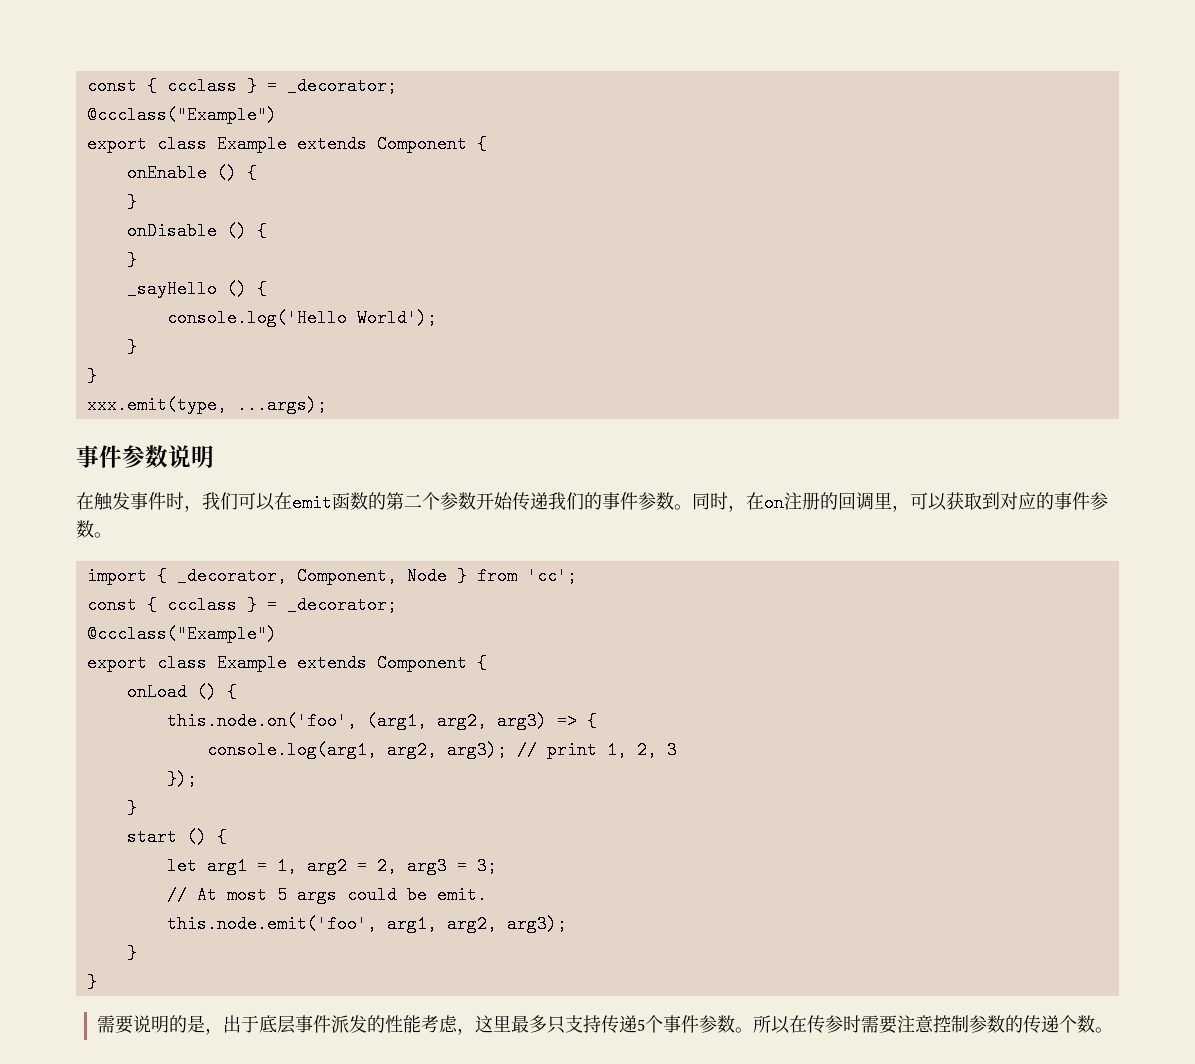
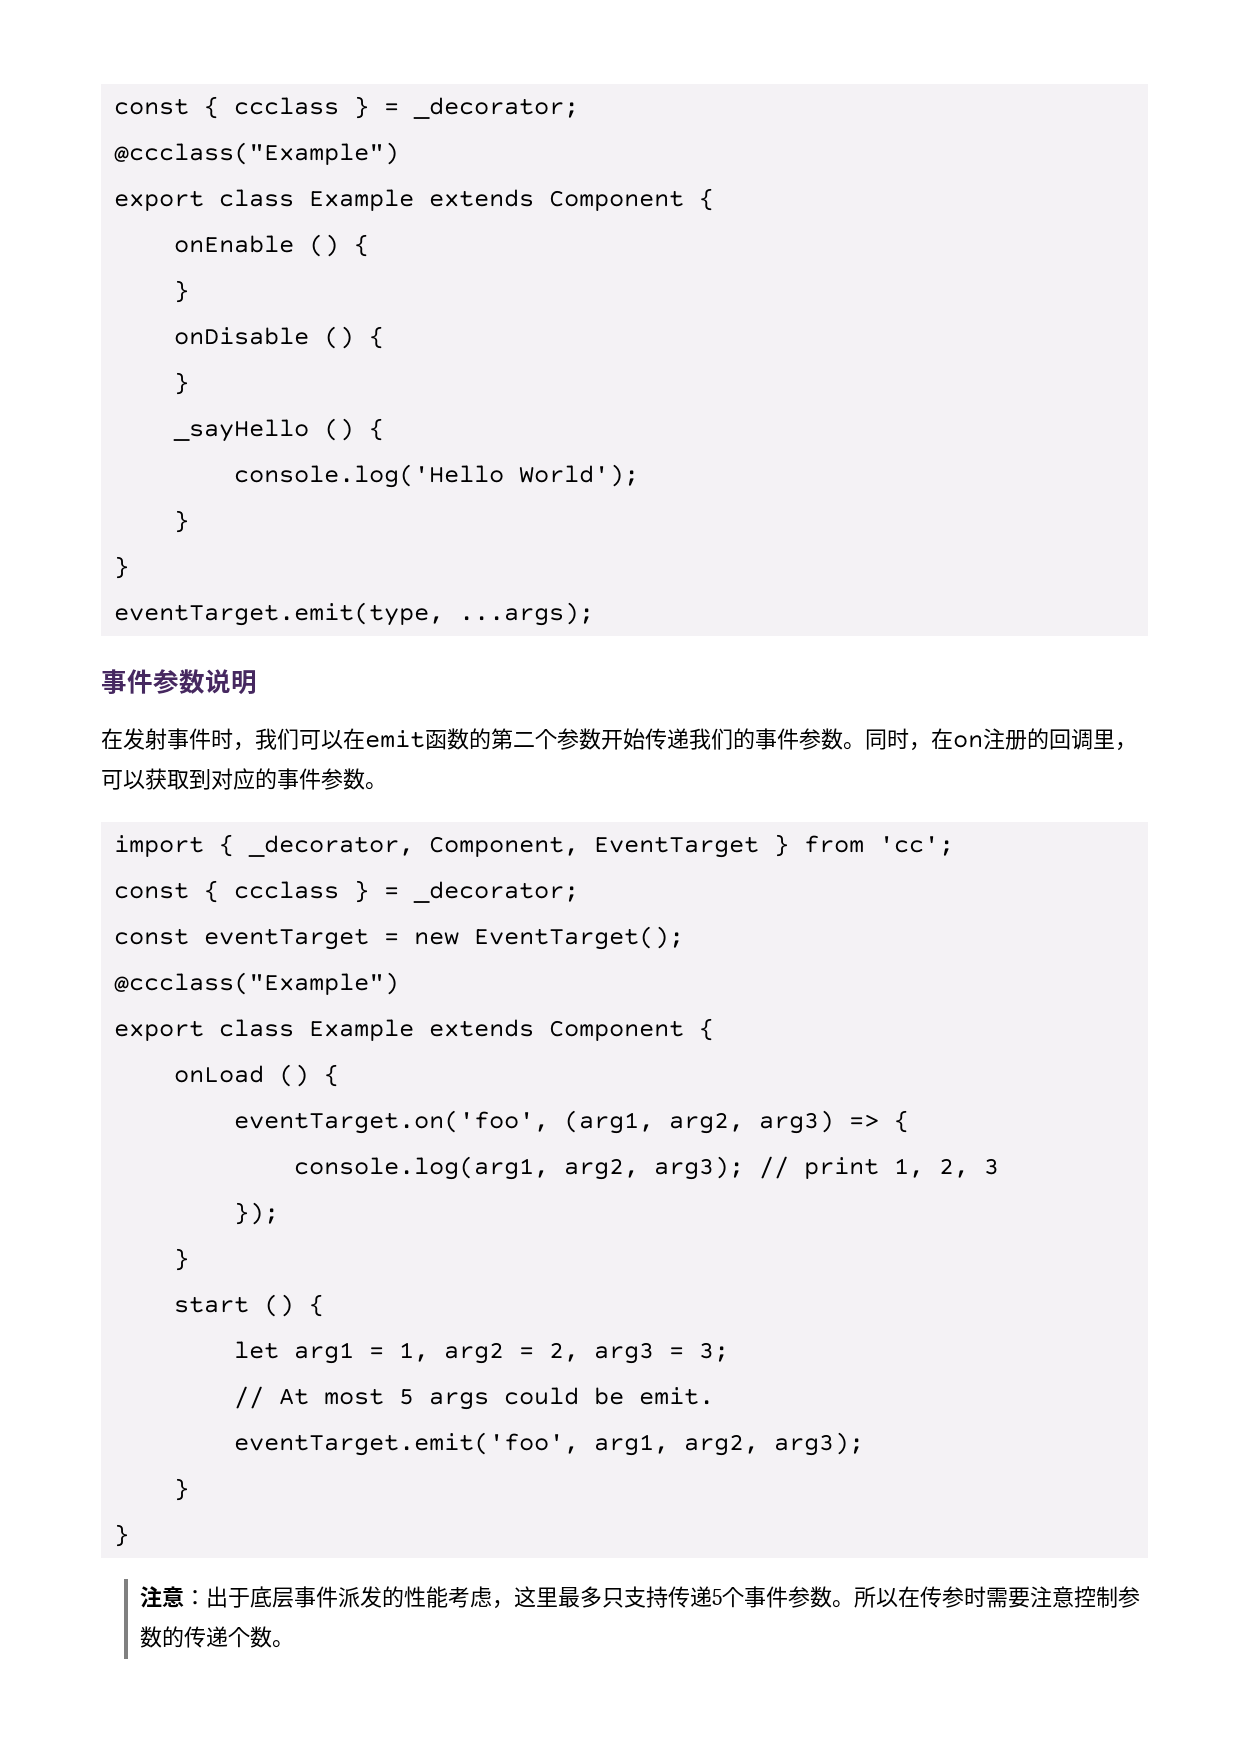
[86,396,227,414] xxx.emit(type, -> [114,602,445,626] eventTarget.emit(type,
[94,492,130,511] 触发 -> [123,728,167,750] 发射
[406,567,447,585] Node -> [594,836,760,858] EventTarget
(397, 605) none -> [114,926,685,950] // const eventTarget = new EventTarget();
[166,712,357,730] this.node.on('foo', -> [234,1110,550,1134] eventTarget.on('foo',
[166,915,377,933] this.node.emit('foo', -> [234,1432,580,1456] eventTarget.emit('foo',
[96,1015,223,1035] 需要说明的是， -> [139,1586,206,1608] 注意：

